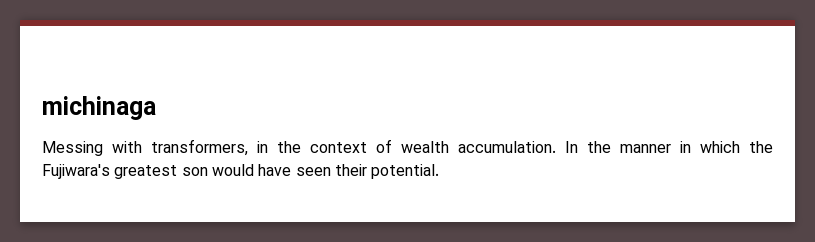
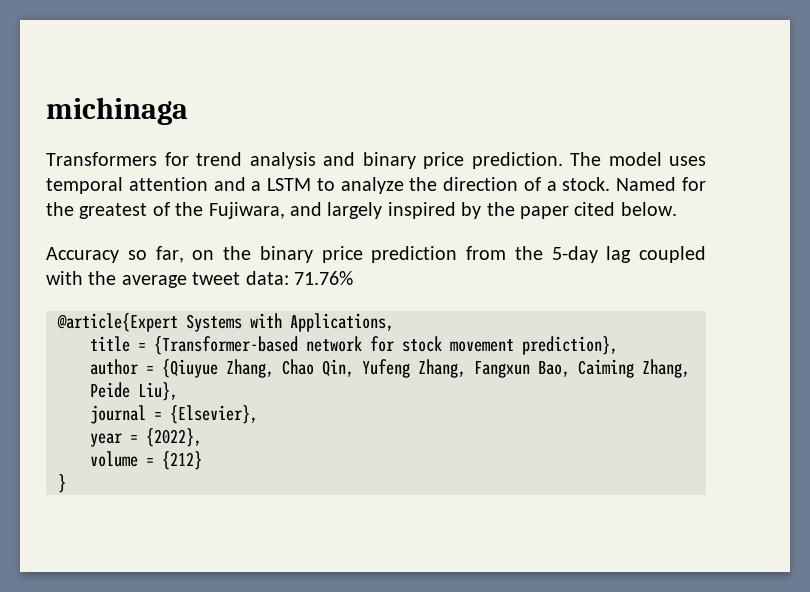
[42,139,773,156] [42,164,440,179] Messing with transformers, in the context of wealth accumulation. In the manner in which the Fujiwara's greatest son would have seen their potential. -> [46,152,706,169] [46,177,706,194] [46,202,677,219] [46,246,706,263] [46,271,353,288] [57,313,394,332] [90,336,618,355] [90,359,690,378] [90,382,178,401] [90,405,258,424] [90,428,202,447] [90,451,202,470] [58,474,66,493] Transformers for trend analysis and binary price prediction. The model uses temporal attention and a LSTM to analyze the direction of a stock. Named for the greatest of the Fujiwara, and largely inspired by the paper cited below. // Accuracy so far, on the binary price prediction from the 5-day lag coupled with the average tweet data: 71.76% // @article{Expert Systems with Applications, // title = {Transformer-based network for stock movement prediction}, // author = {Qiuyue Zhang, Chao Qin, Yufeng Zhang, Fangxun Bao, Caiming Zhang, Peide Liu}, // journal = {Elsevier}, // year = {2022}, // volume = {212} // }

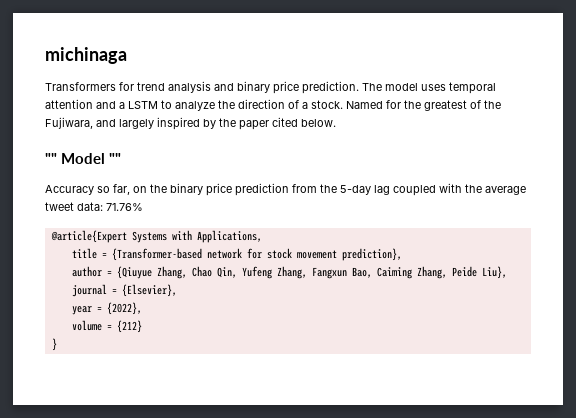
(677, 209) none -> [45,153,122,164] // "" Model ""

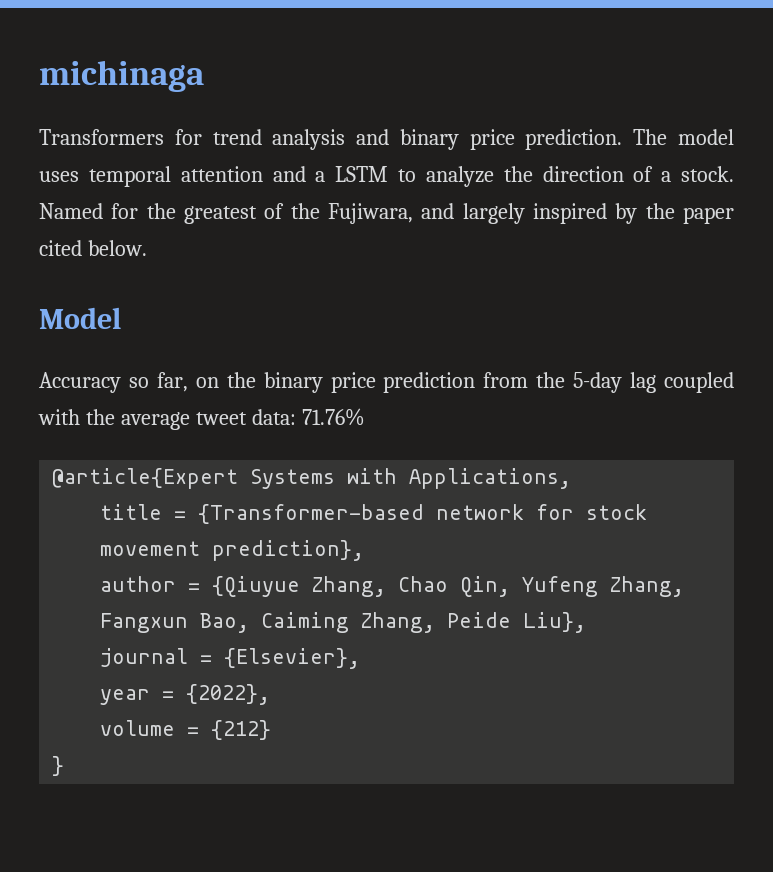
[45,153,57,164] "" -> (147, 248) none
[109,153,122,164] "" -> (121, 318) none

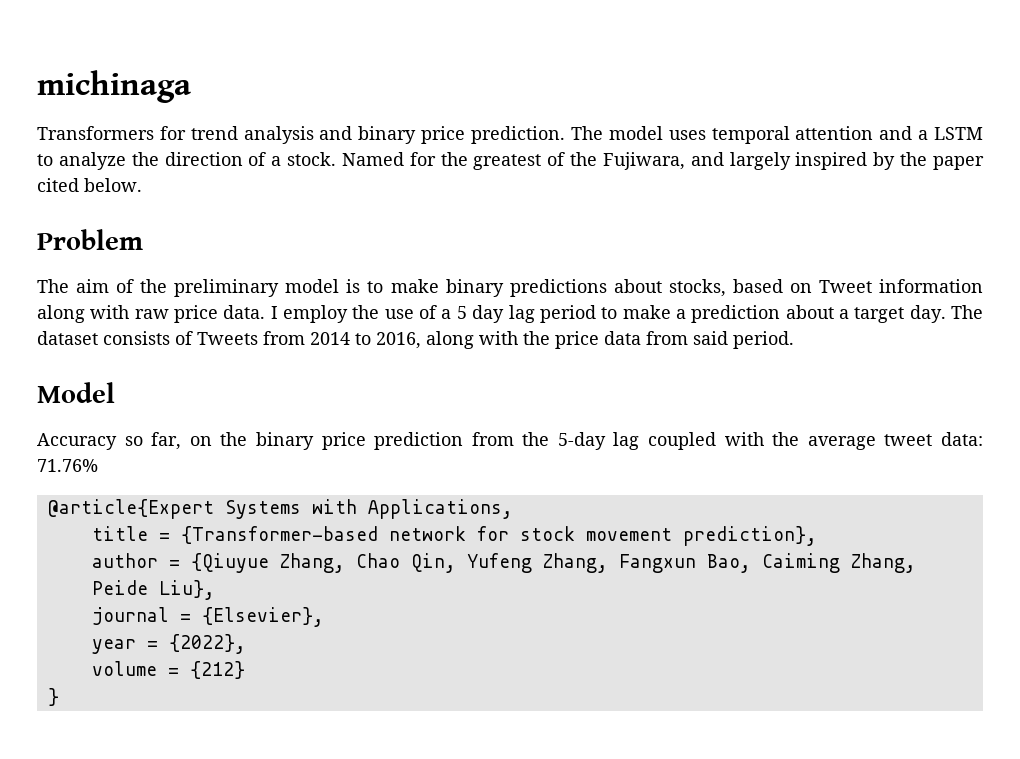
(147, 248) none -> [37,229,143,250] [37,279,983,297] [37,305,983,323] [37,331,794,349] // Problem // The aim of the preliminary model is to make binary predictions about stocks, based on Tweet information along with raw price data. I employ the use of a 5 day lag period to make a prediction about a target day. The dataset consists of Tweets from 2014 to 2016, along with the price data from said period.

